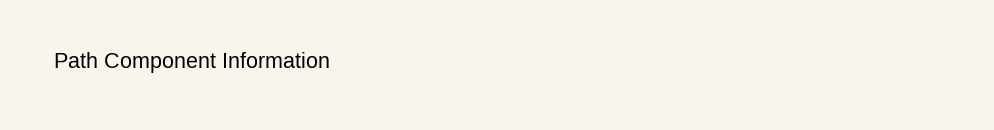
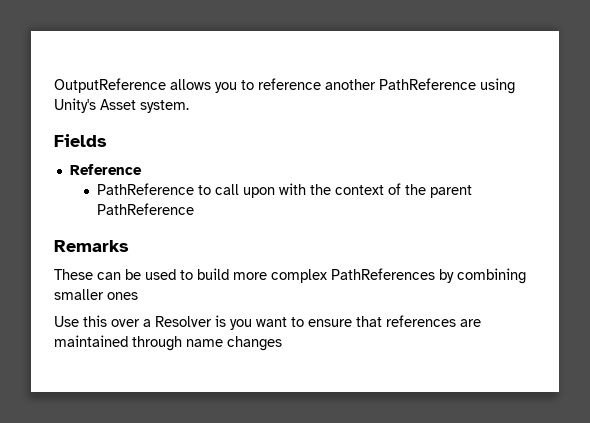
[54,52,330,73] Path Component Information -> [54,78,515,94] [54,98,189,113] [54,134,107,147] [69,164,142,175] [97,183,473,198] [97,203,195,215] [54,240,129,252] [54,268,526,284] [54,289,138,300] [54,315,481,330] [54,335,282,351] OutputReference allows you to reference another PathReference using Unity's Asset system. // Fields // Reference // PathReference to call upon with the context of the parent PathReference // Remarks // These can be used to build more complex PathReferences by combining smaller ones // Use this over a Resolver is you want to ensure that references are maintained through name changes

